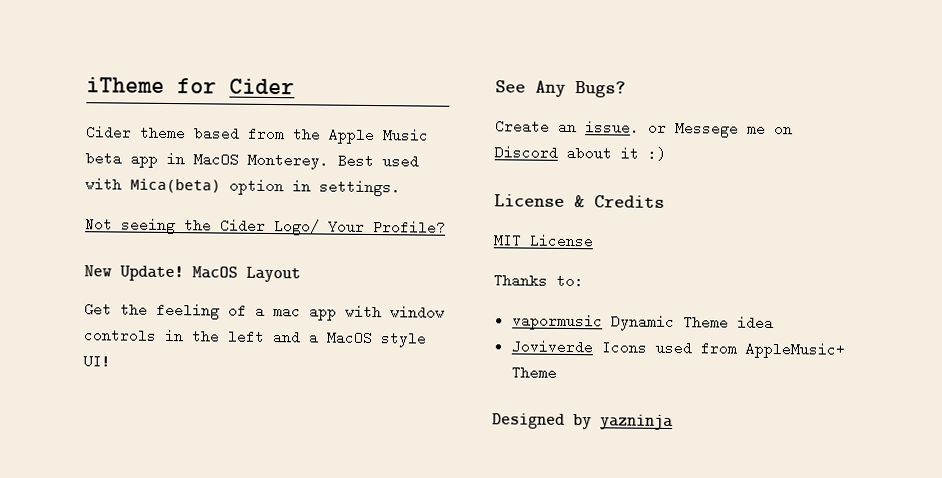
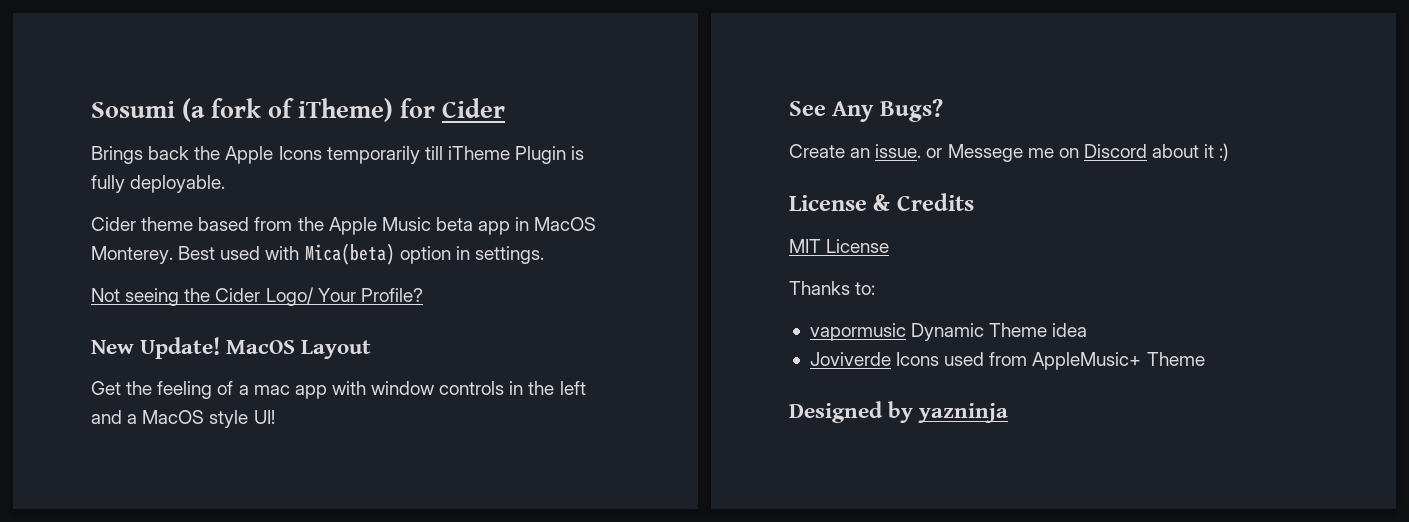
[86,77,295,95] iTheme for Cider -> [91,98,506,122] [91,146,585,164] [91,175,226,193] Sosumi (a fork of iTheme) for Cider // Brings back the Apple Icons temporarily till iTheme Plugin is fully deployable.

